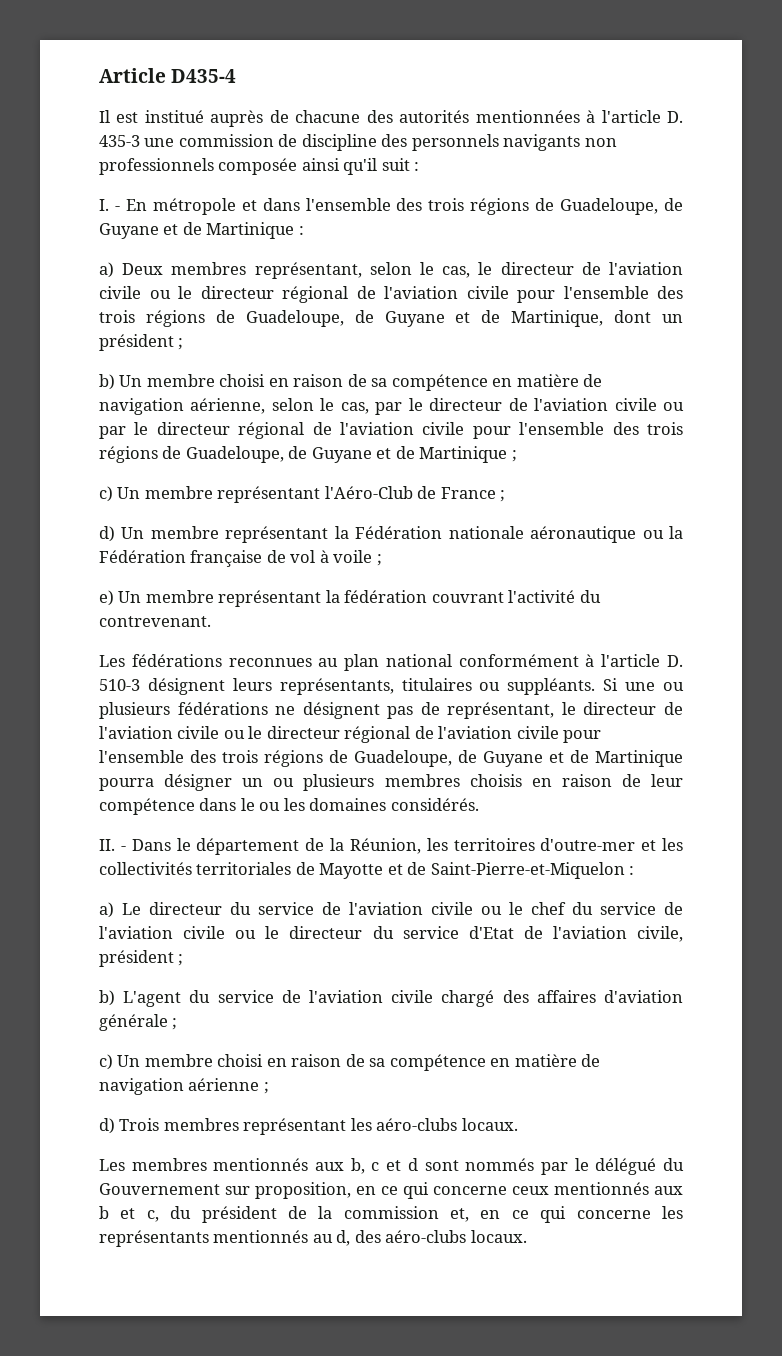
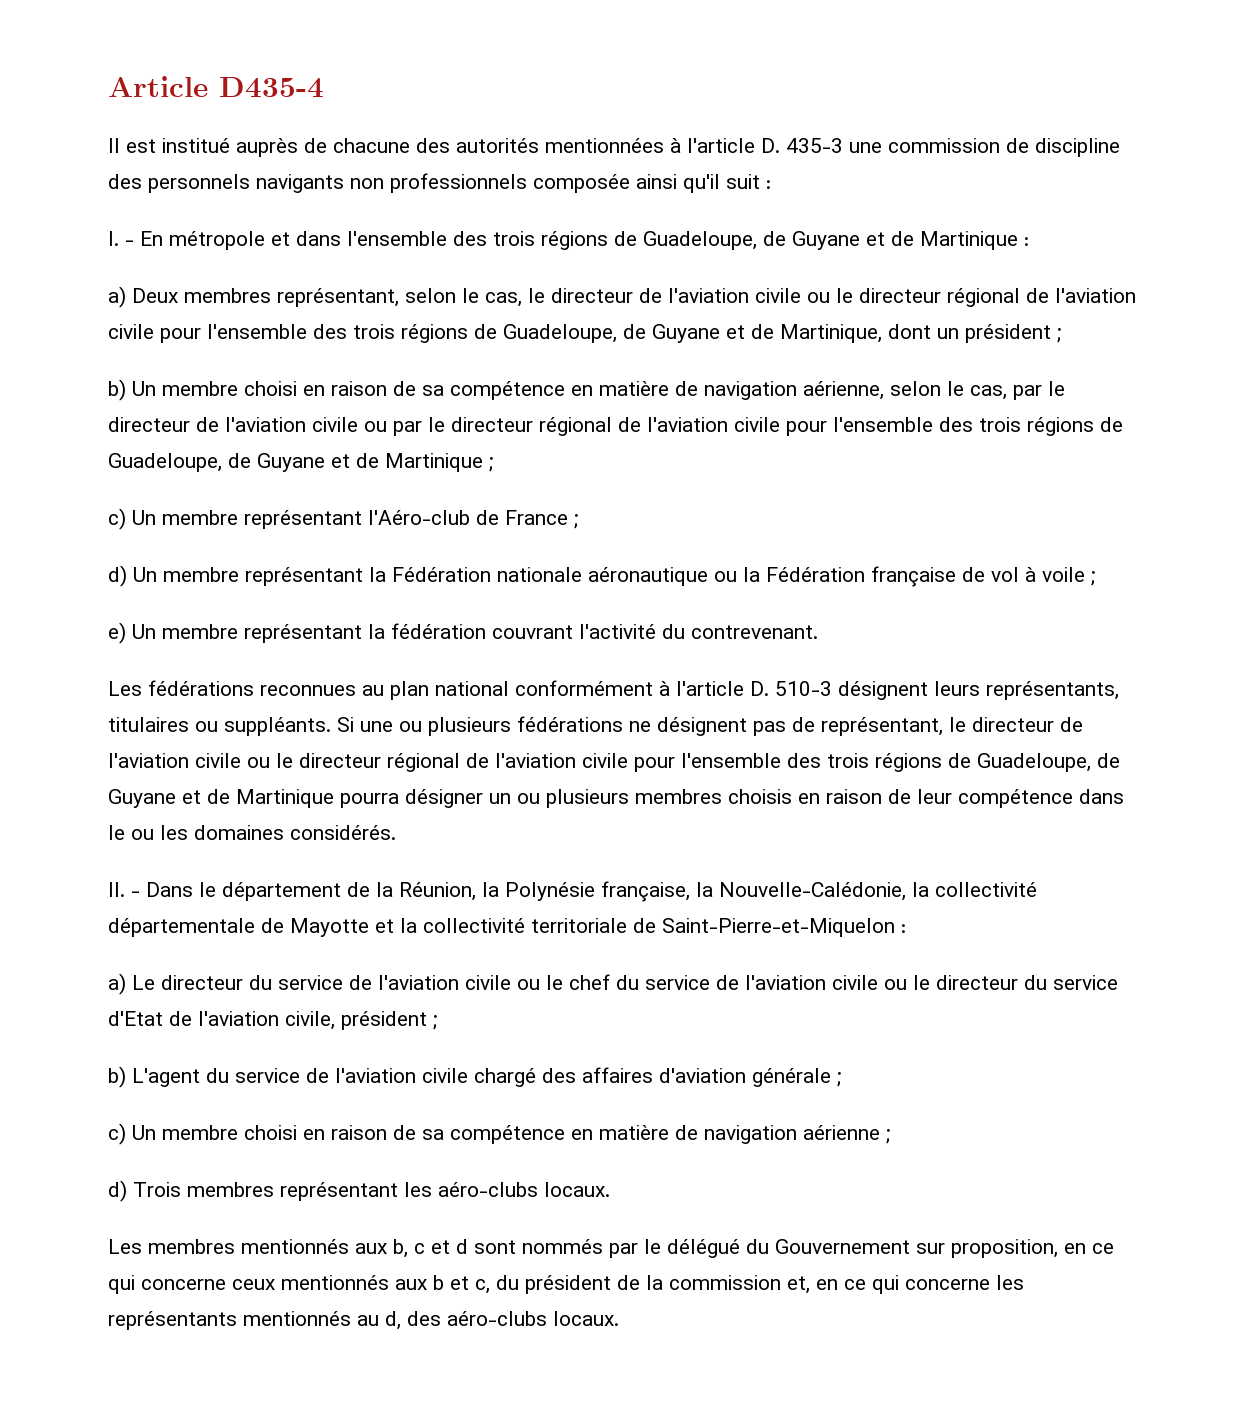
[324,486,413,499] l'Aéro-Club -> [368,510,470,525] l'Aéro-club
[426,838,683,851] [99,862,403,879] les territoires d'outre-mer et les collectivités territoriales de Mayotte et -> [482,881,1037,902] [108,918,627,937] la Polynésie française, la Nouvelle-Calédonie, la collectivité départementale de Mayotte et la collectivité territoriale

